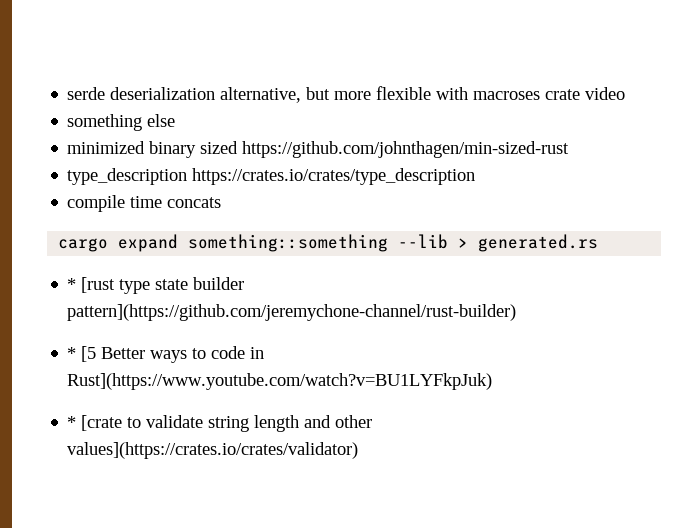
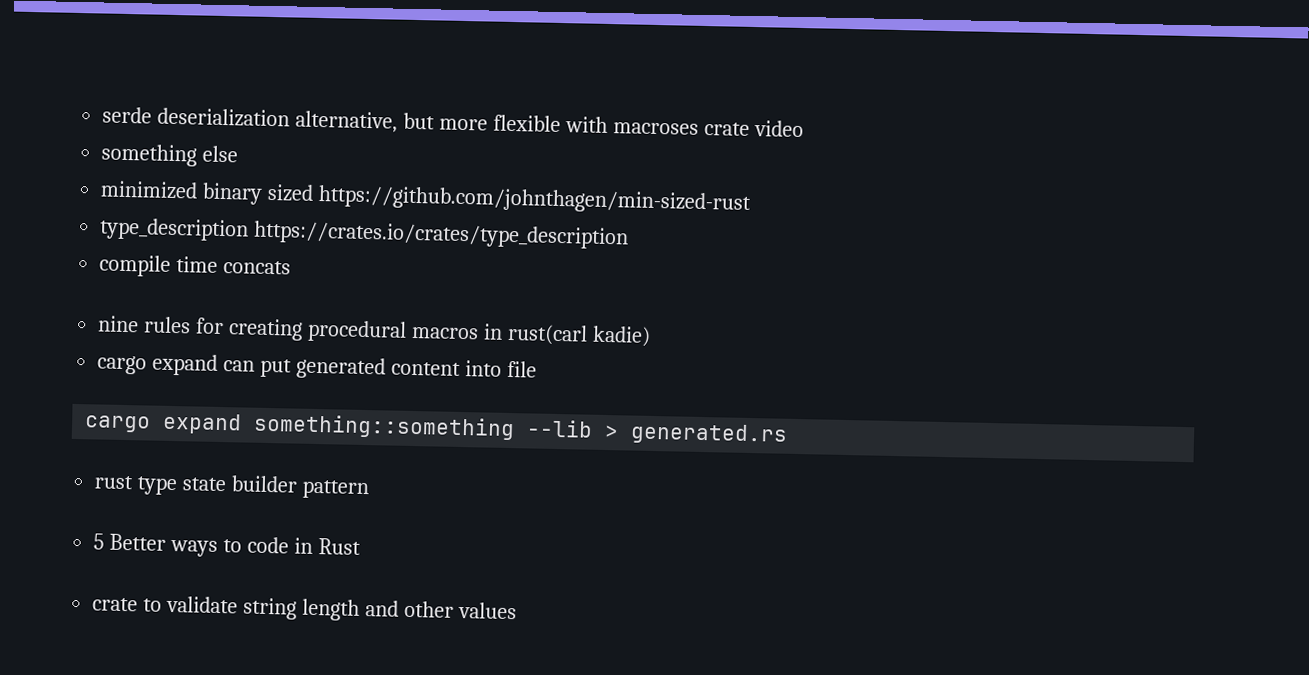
(222, 202) none -> [98,315,651,347] [97,353,537,380] // nine rules for creating procedural macros in rust(carl kadie) // cargo expand can put generated content into file
[67,277,116,293] * [rust -> [94,475,135,490] rust
[67,304,517,321] [67,346,97,362] pattern](https://github.com/jeremychone-channel/rust-builder) // * [5 -> [301,479,369,500] [93,533,105,550] pattern // 5
[67,373,493,390] [67,415,123,431] Rust](https://www.youtube.com/watch?v=BU1LYFkpJuk) // * [crate -> [317,538,361,555] [92,597,139,612] Rust // crate
[67,442,359,459] values](https://crates.io/crates/validator) -> [457,601,517,620] values

